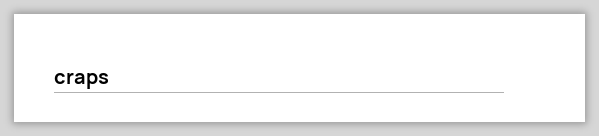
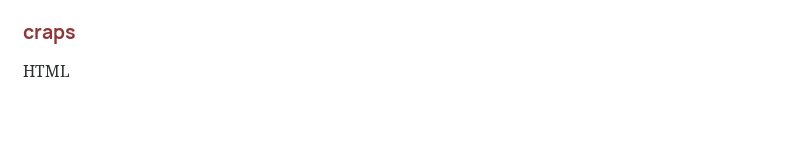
(109, 80) none -> [23,65,70,77] // HTML

